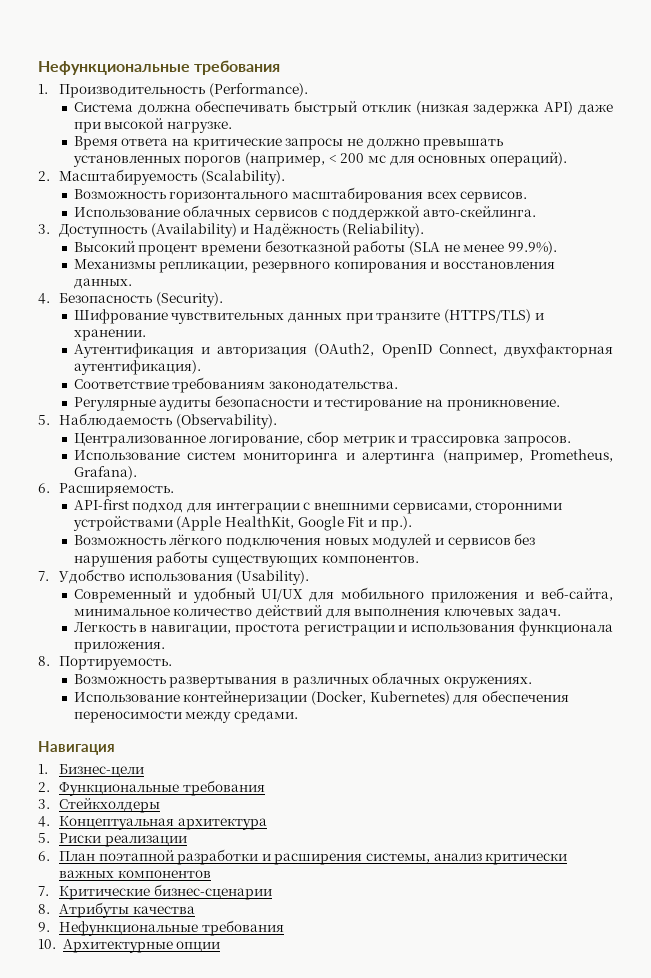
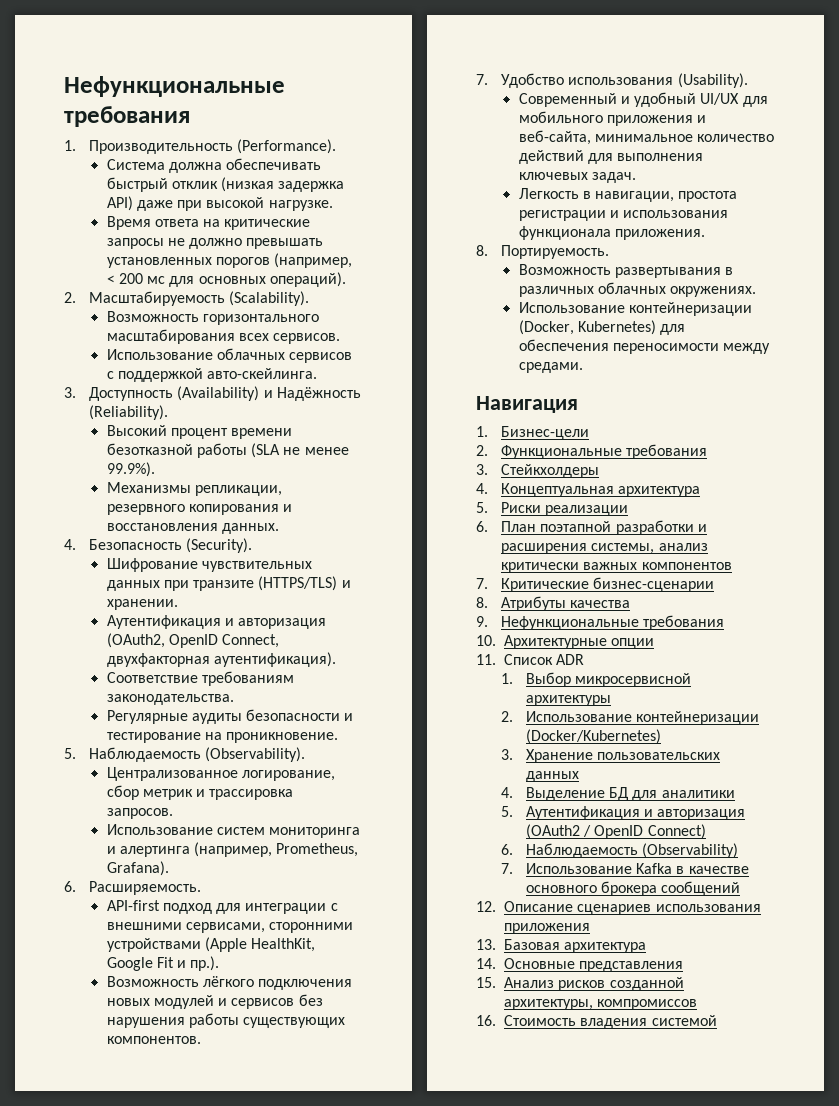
(221, 946) none -> [476,654,585,665] [500,672,692,687] [525,695,611,706] [500,711,760,725] [525,729,661,744] [500,749,721,763] [525,771,579,782] [500,787,735,801] [500,806,746,820] [525,824,706,839] [500,843,739,858] [500,863,749,874] [525,881,741,896] [476,901,761,915] [504,923,590,934] [476,939,647,953] [476,958,684,972] [476,977,684,991] [504,999,698,1010] [476,1015,717,1029] // 11. Список ADR // 1. Выбор микросервисной архитектуры // 2. Использование контейнеризации (Docker/Kubernetes) // 3. Хранение пользовательских данных // 4. Выделение БД для аналитики // 5. Аутентификация и авторизация (OAuth2 / OpenID Connect) // 6. Наблюдаемость (Observability) // 7. Использование Kafka в качестве основного брокера сообщений // 12. Описание сценариев использования приложения // 13. Базовая архитектура // 14. Основные представления // 15. Анализ рисков созданной архитектуры, компромиссов // 16. Стоимость владения системой

